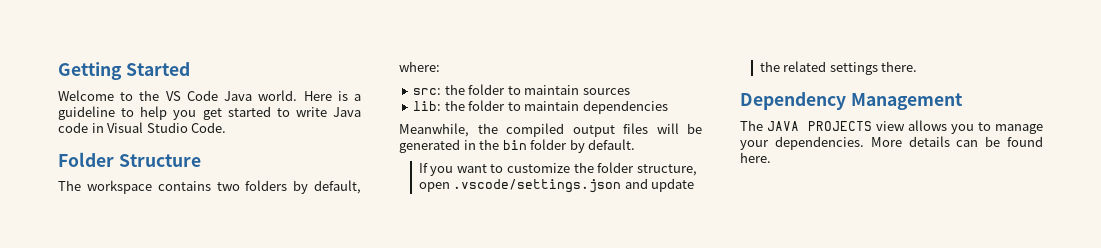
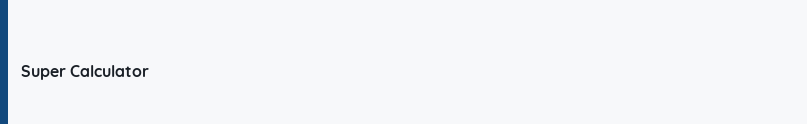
[58,62,190,80] [58,90,361,101] [58,106,361,120] [58,122,227,133] [58,152,201,167] [58,180,361,194] [399,61,440,72] [413,84,630,95] [413,100,668,114] [399,123,702,137] [399,139,636,153] [418,162,697,176] [418,178,695,193] [759,61,918,75] [740,92,963,110] [740,120,1043,134] [740,136,1043,150] [740,152,771,163] Getting Started // Welcome to the VS Code Java world. Here is a guideline to help you get started to write Java code in Visual Studio Code. // Folder Structure // The workspace contains two folders by default, where: // src: the folder to maintain sources // lib: the folder to maintain dependencies // Meanwhile, the compiled output files will be generated in the bin folder by default. // If you want to customize the folder structure, open .vscode/settings.json and update the related settings there. // Dependency Management // The JAVA PROJECTS view allows you to manage your dependencies. More details can be found here. -> [21,65,150,80] Super Calculator

